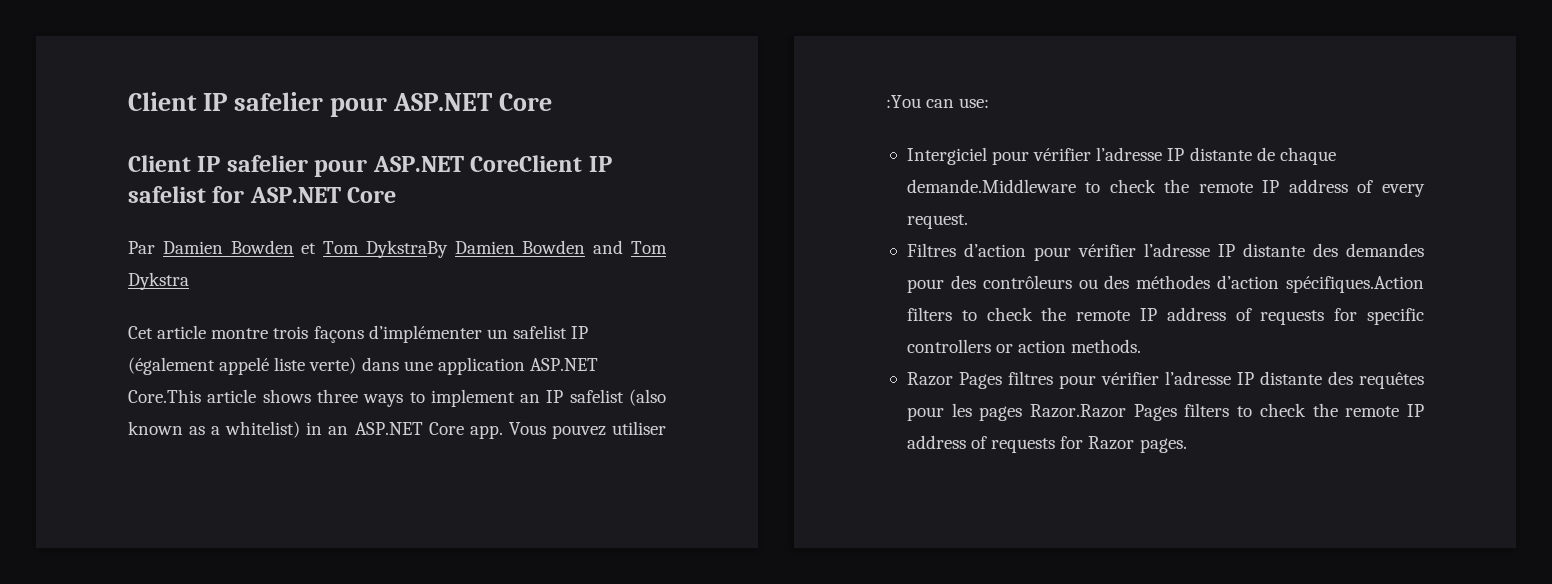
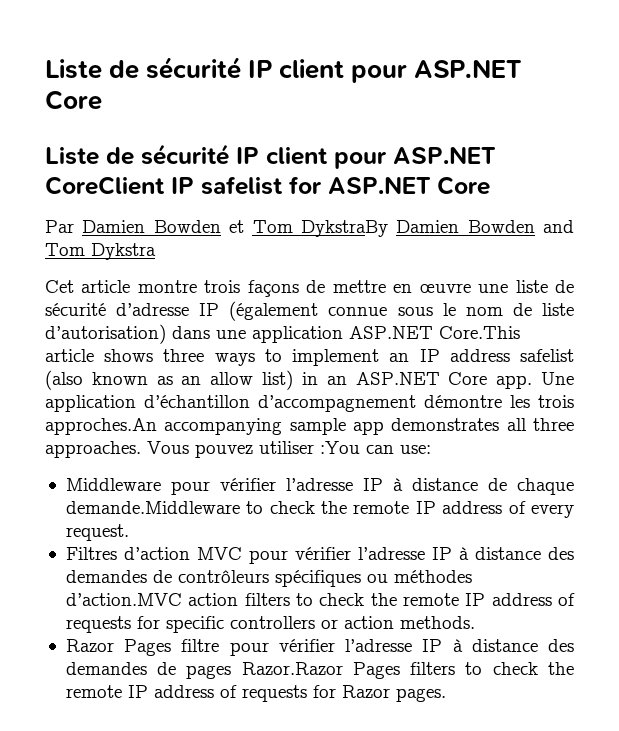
[128,92,553,117] [128,155,308,172] Client IP safelier pour ASP.NET Core // Client IP safelier -> [45,56,522,83] [45,90,102,110] [45,144,328,165] Liste de sécurité IP client pour ASP.NET Core // Liste de sécurité IP client
[368,325,589,343] [128,357,357,375] d’implémenter un safelist IP (également appelé liste verte) -> [306,280,574,293] [45,301,574,321] [45,324,166,344] de mettre en œuvre une liste de sécurité d’adresse IP (également connue sous le nom de liste d’autorisation)
(564, 396) none -> [449,349,510,362] address
[211,421,301,438] a whitelist) -> [181,370,294,390] an allow list)
(503, 432) none -> [541,372,574,385] [45,395,574,412] [45,418,574,435] [45,441,141,458] Une application d’échantillon d’accompagnement démontre les trois approches.An accompanying sample app demonstrates all three approaches.
[906,147,1252,165] Intergiciel pour vérifier l’adresse IP distante -> [65,478,478,495] Middleware pour vérifier l’adresse IP à distance
[1033,243,1424,261] [906,275,1424,293] pour vérifier l’adresse IP distante des demandes pour des contrôleurs ou des méthodes d’action spécifiques.Action -> [196,547,574,564] [65,570,472,587] [65,593,239,606] MVC pour vérifier l’adresse IP à distance des demandes de contrôleurs spécifiques ou méthodes d’action.MVC action
[1007,371,1424,389] [906,403,972,421] filtres pour vérifier l’adresse IP distante des requêtes pour les -> [181,639,575,656] [65,662,177,675] filtre pour vérifier l’adresse IP à distance des demandes de

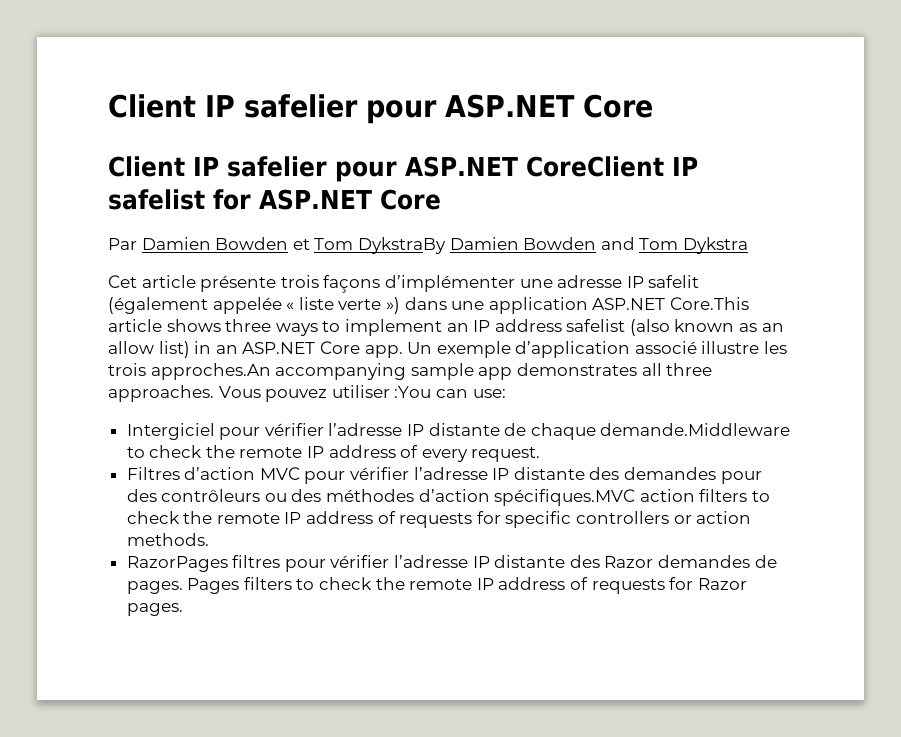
[45,56,522,83] [45,90,102,110] [45,144,328,165] Liste de sécurité IP client pour ASP.NET Core // Liste de sécurité IP client -> [108,94,653,124] [108,156,327,177] Client IP safelier pour ASP.NET Core // Client IP safelier
[137,280,197,293] montre -> [200,275,277,292] présente
[306,280,574,293] [45,301,574,321] [45,324,166,344] de mettre en œuvre une liste de sécurité d’adresse IP (également connue sous le nom de liste d’autorisation) -> [384,275,700,292] [108,297,400,314] d’implémenter une adresse IP safelit (également appelée « liste verte »)
[541,372,574,385] [45,395,502,412] Une application d’échantillon d’accompagnement démontre -> [407,341,760,358] Un exemple d’application associé illustre
[65,478,478,495] Middleware pour vérifier l’adresse IP à distance -> [126,423,500,440] Intergiciel pour vérifier l’adresse IP distante
[458,547,574,560] [65,570,472,587] [65,593,182,606] à distance des demandes de contrôleurs spécifiques ou méthodes d’action.MVC -> [513,467,762,484] [126,489,636,506] distante des demandes pour des contrôleurs ou des méthodes d’action spécifiques.MVC
[65,639,575,656] [65,662,343,679] Razor Pages filtre pour vérifier l’adresse IP à distance des demandes de pages Razor.Razor -> [126,555,777,572] [126,581,183,594] RazorPages filtres pour vérifier l’adresse IP distante des Razor demandes de pages.

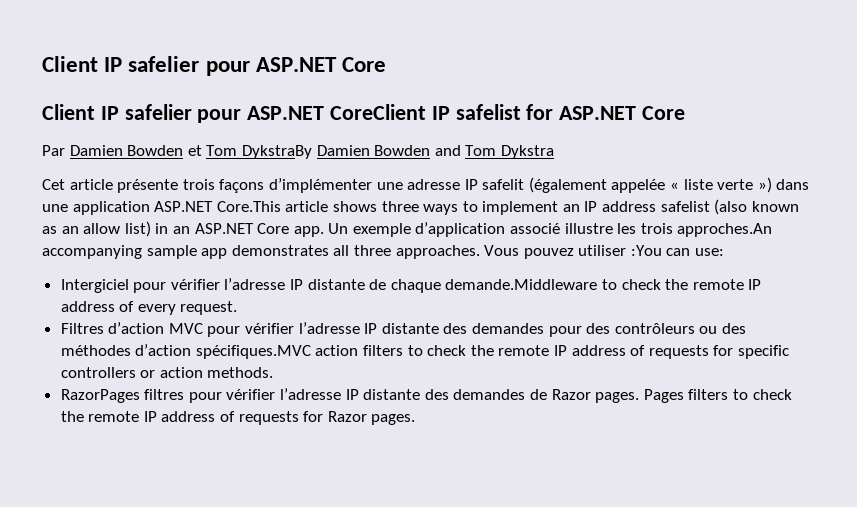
[604,556,654,568] Razor -> (449, 394) none
(777, 561) none -> [551,389,591,400] Razor

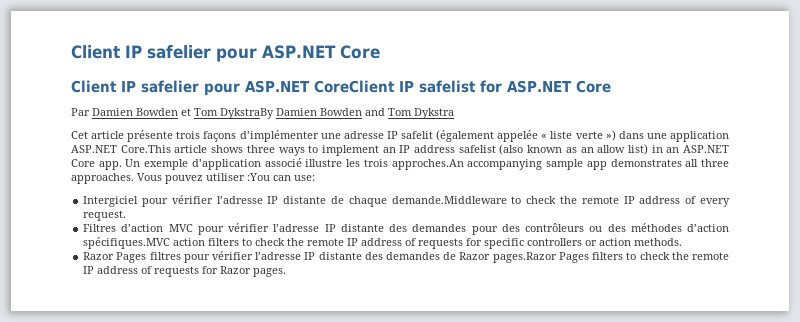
[60,389,140,403] RazorPages -> [83,252,147,263] Razor Pages
[595,392,640,403] pages. -> [492,252,557,263] pages.Razor

